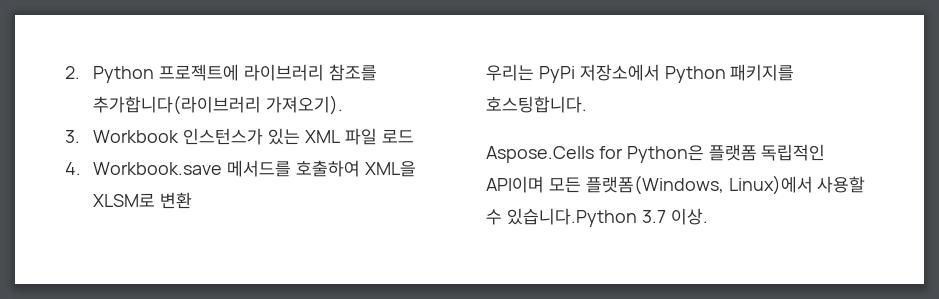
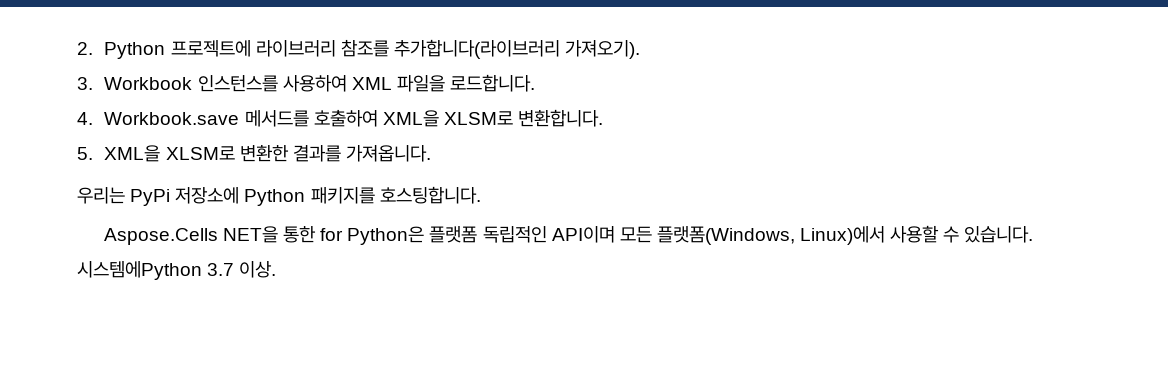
[183,128,414,145] 인스턴스가 있는 XML 파일 로드 -> [197,74,536,92] 인스턴스를 사용하여 XML 파일을 로드합니다.
[160,192,193,209] 변환 -> [518,109,604,127] [77,144,431,162] 변환합니다. // 5. XML을 XLSM로 변환한 결과를 가져옵니다.
[579,64,660,81] 저장소에서 -> [175,187,240,204] 저장소에
(594, 154) none -> [222,226,317,243] NET을 통한
[506,208,637,227] 있습니다.Python -> [964,226,1034,243] [77,261,202,280] 있습니다. 시스템에Python

